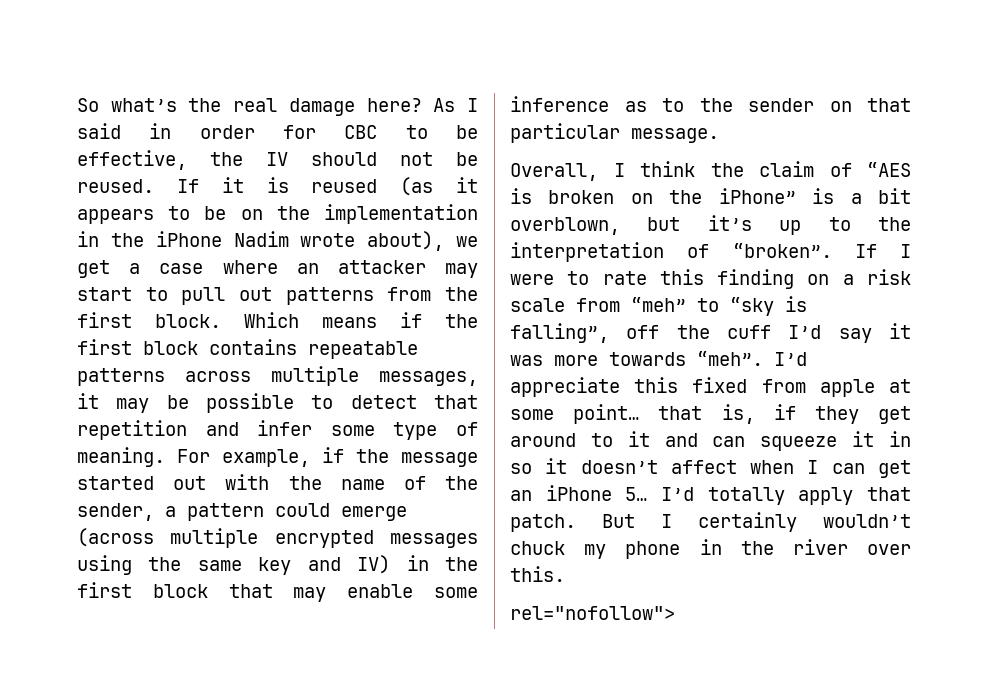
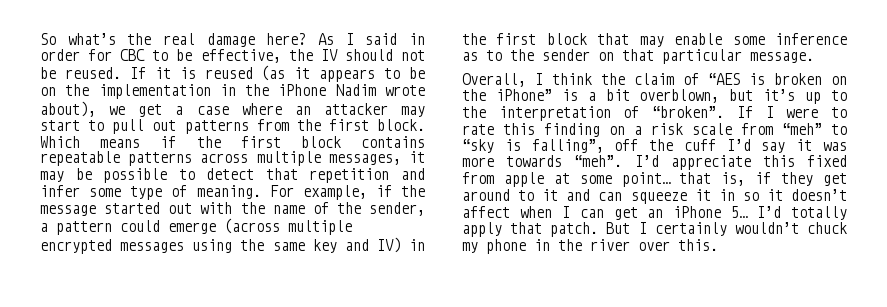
[510,606,675,620] // rel="nofollow"> -> (718, 245) none

